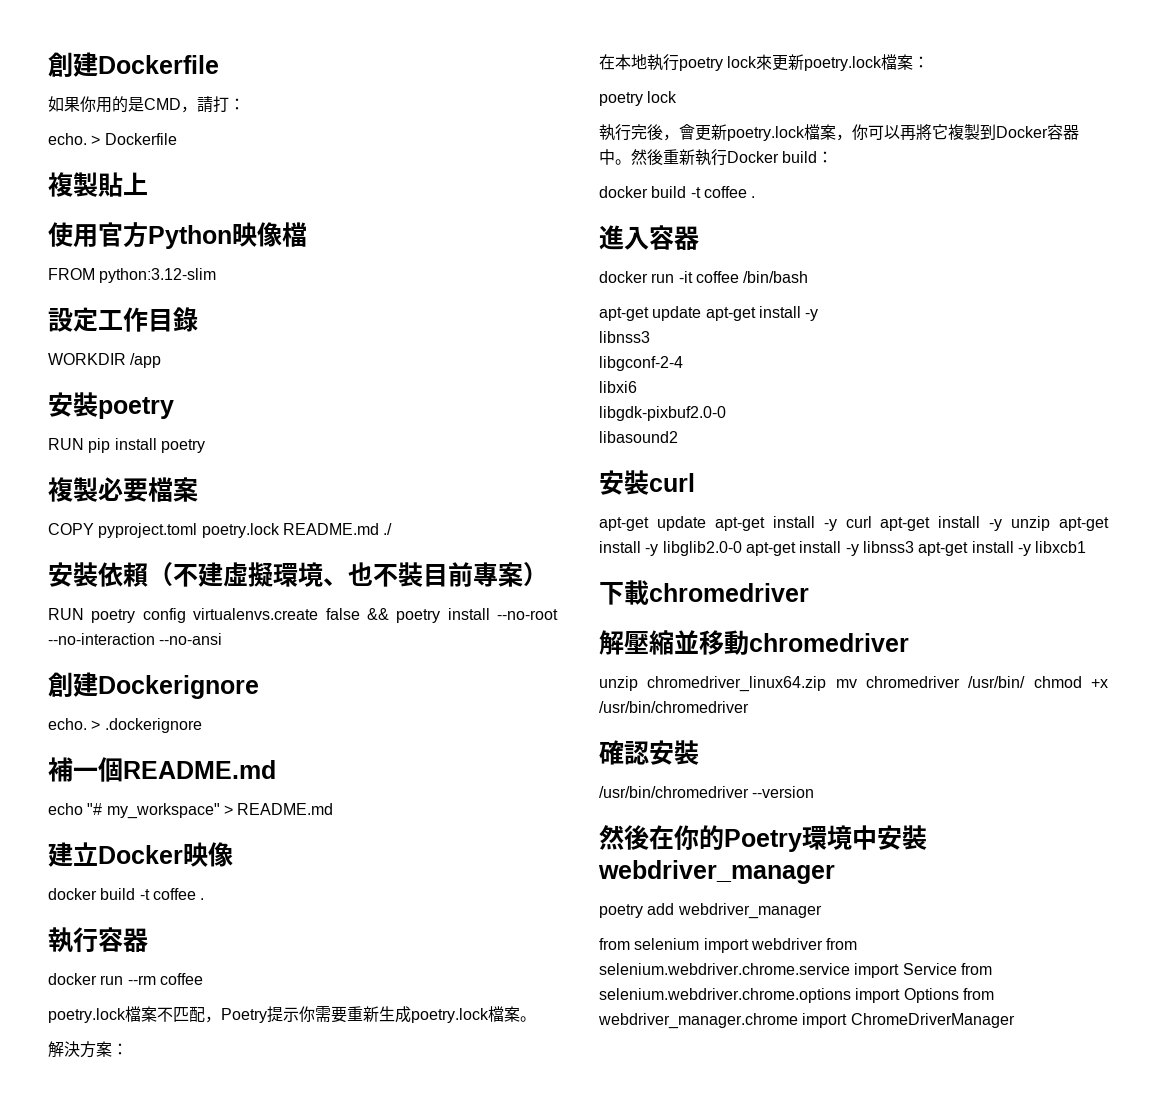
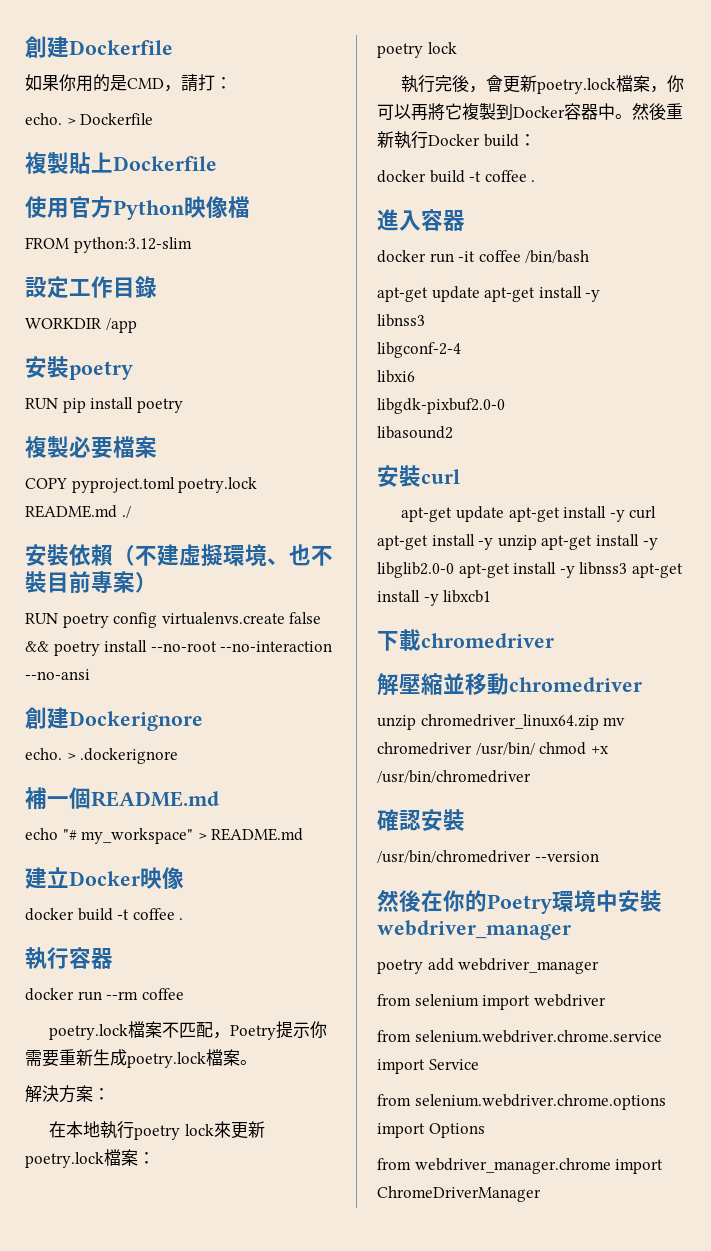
(148, 184) none -> [113,156,217,171] Dockerfile
(823, 944) none -> (606, 1000) //
(957, 969) none -> (479, 1064) //
(959, 995) none -> (485, 1130) //

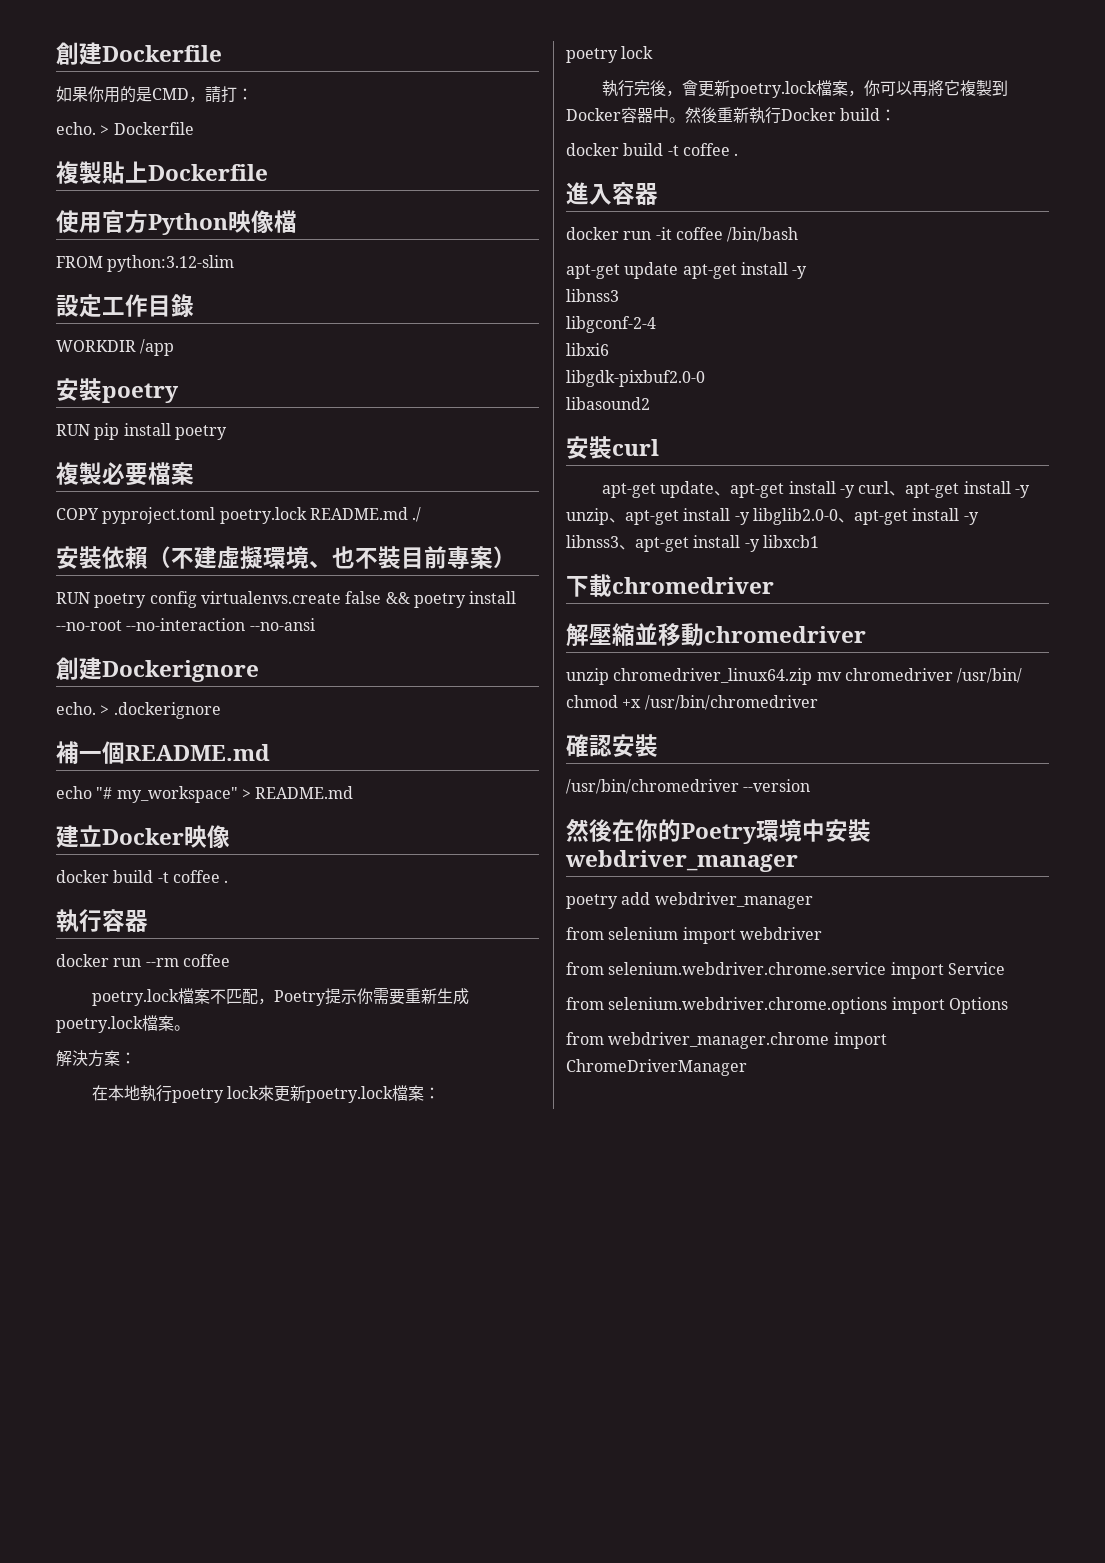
(504, 514) none -> [714,491,731,496] 、
(657, 512) none -> [889,491,906,496] 、
(537, 542) none -> [609,518,625,523] 、
(454, 570) none -> [837,518,854,523] 、
(628, 568) none -> [619,545,635,550] 、

